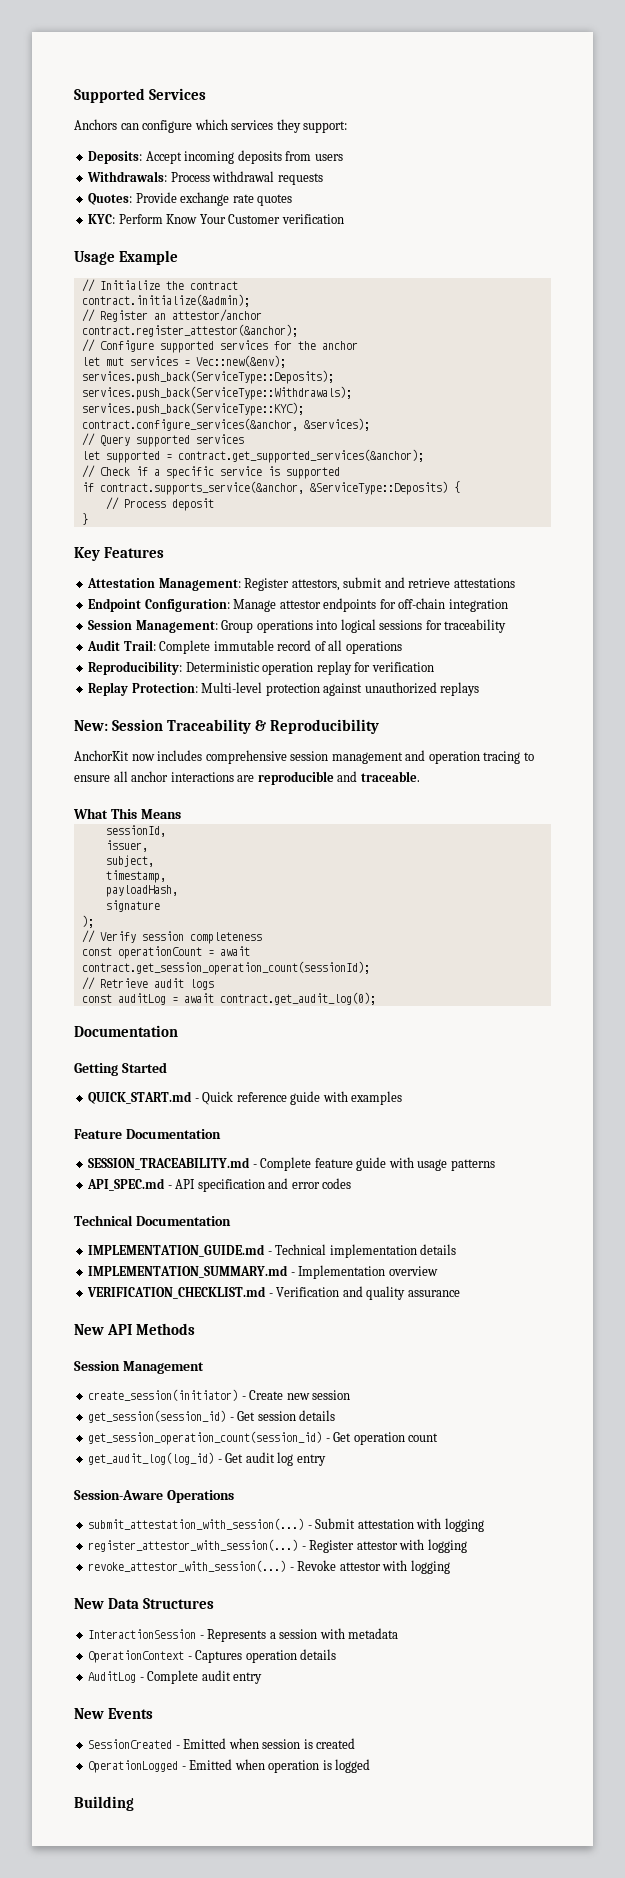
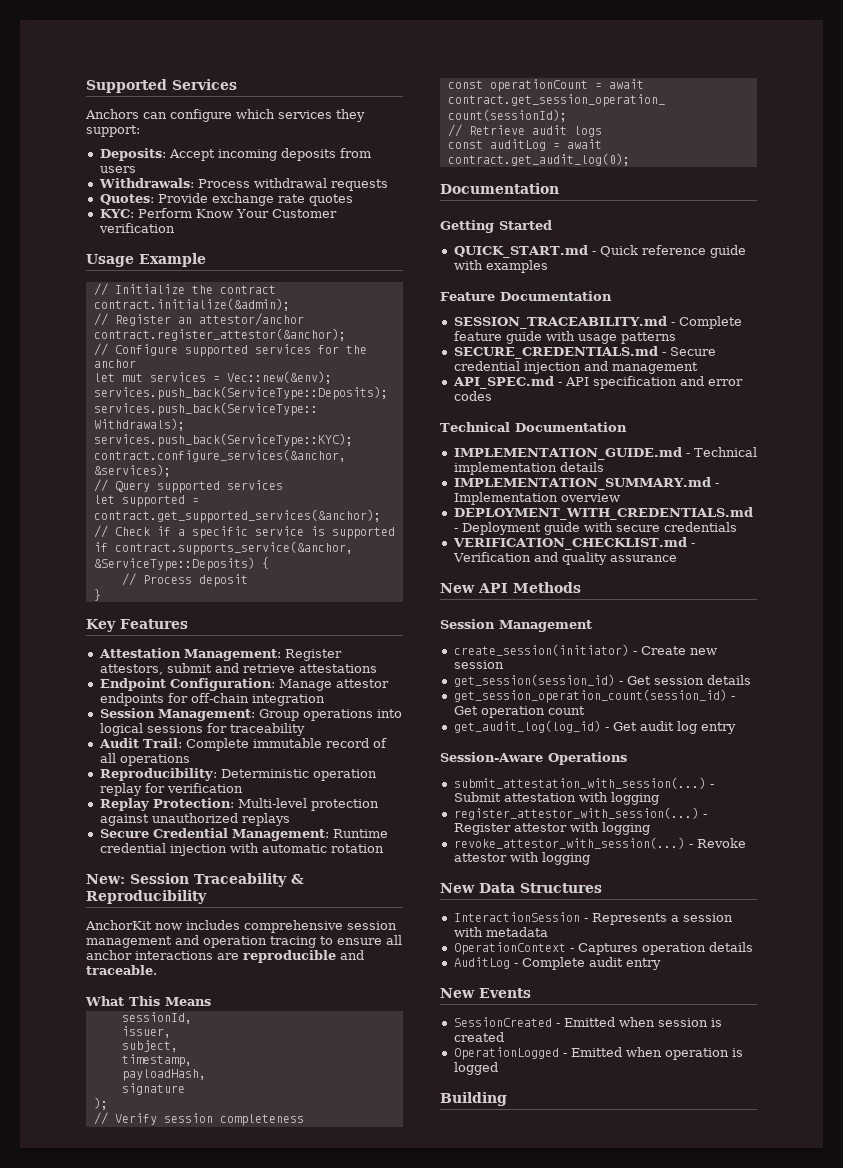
(480, 689) none -> [99,828,388,841] [99,843,384,856] // Secure Credential Management: Runtime credential injection with automatic rotation
(495, 1165) none -> [453,346,716,359] [453,361,698,374] // SECURE_CREDENTIALS.md - Secure credential injection and management
(438, 1271) none -> [453,507,753,520] [453,522,737,535] // DEPLOYMENT_WITH_CREDENTIALS.md - Deployment guide with secure credentials

